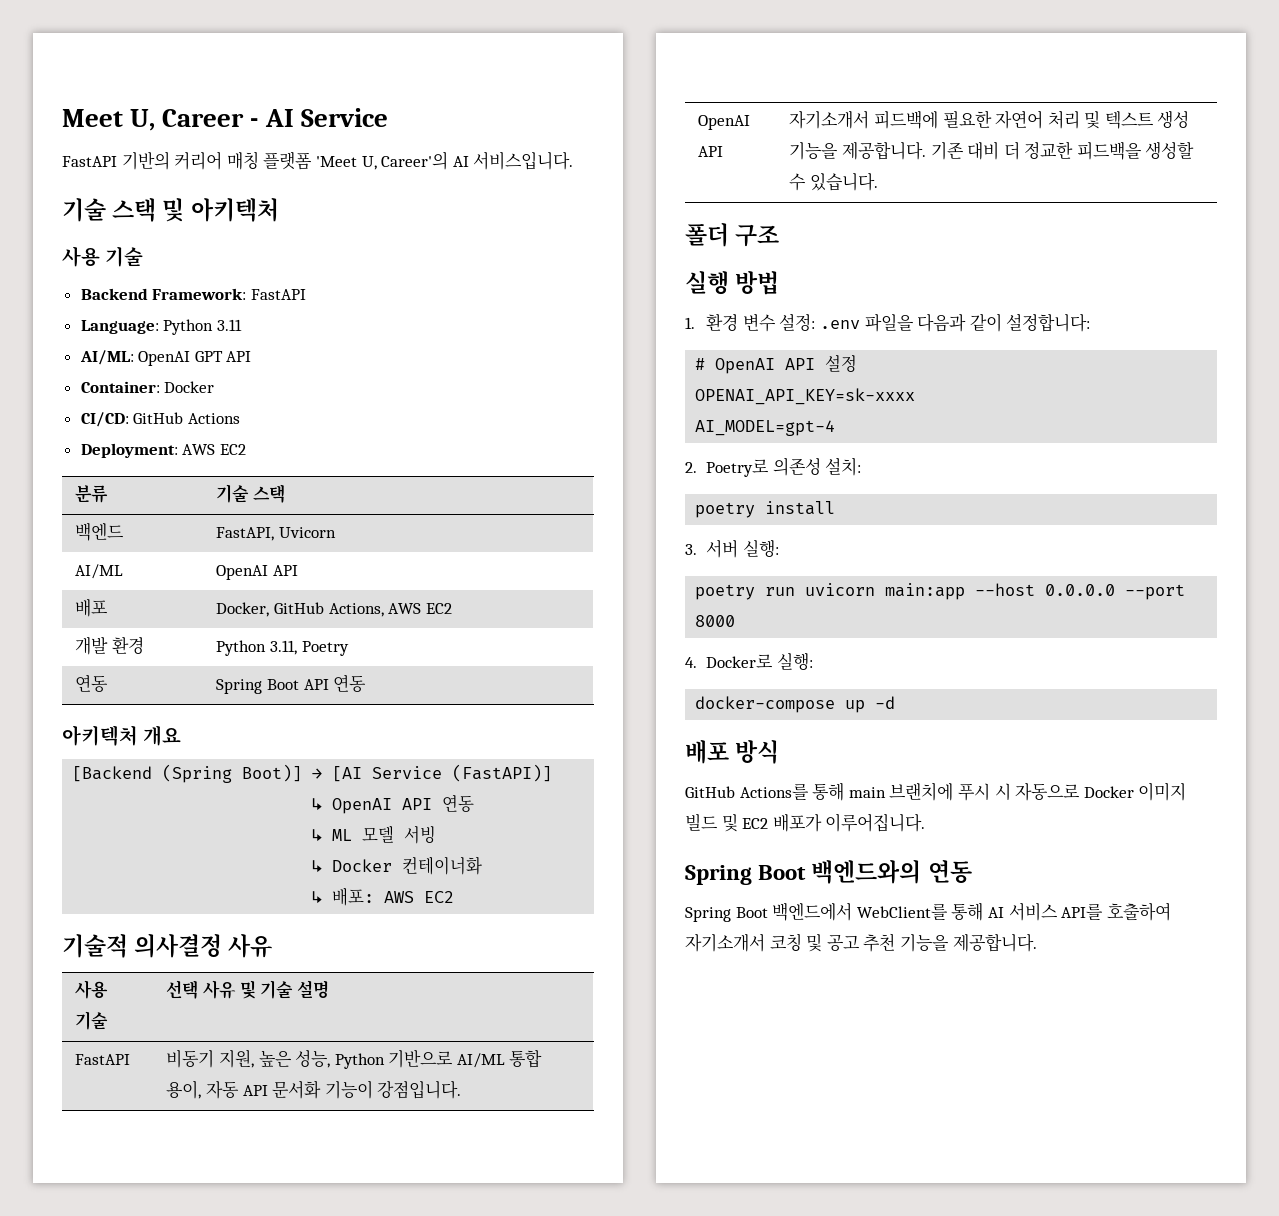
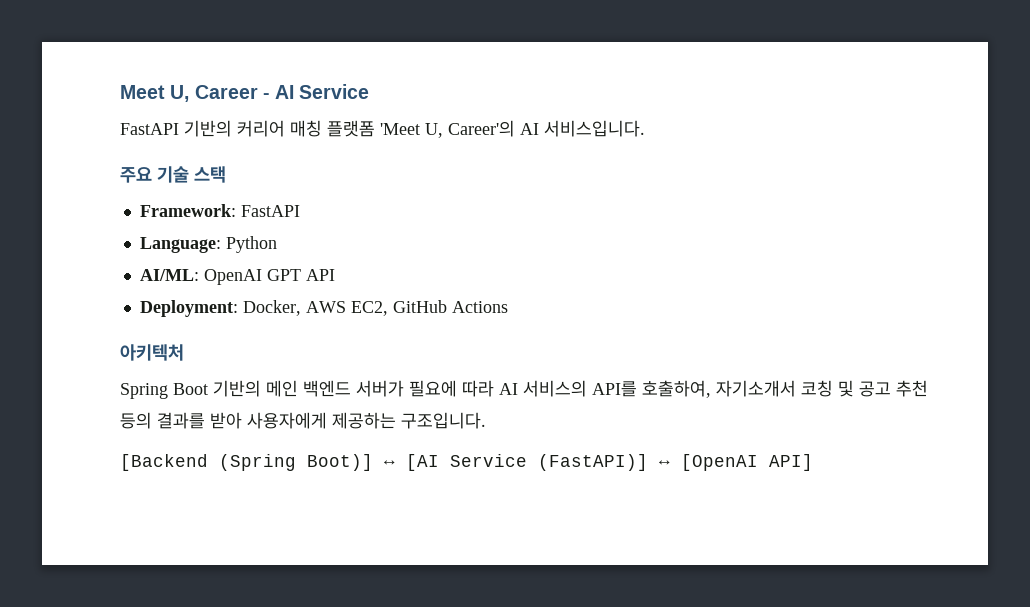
[62,198,279,222] [62,246,144,267] [80,288,148,300] 기술 스택 및 아키텍처 // 사용 기술 // Backend -> [120,166,226,183] 주요 기술 스택 //
[216,319,242,331] 3.11 -> (277, 244) none
[80,381,215,393] [80,412,240,427] [80,443,246,458] [75,485,109,503] [216,484,285,503] [75,522,125,541] [216,527,336,541] [75,564,124,579] [216,565,298,580] [75,599,109,617] [216,602,452,617] [75,636,144,655] [216,640,349,656] [75,674,109,692] [216,674,367,694] [62,725,182,746] [72,764,553,783] [312,794,475,814] [312,825,437,844] [312,856,483,875] [312,888,455,906] [62,934,273,958] [75,980,109,999] [75,1011,109,1030] [166,980,329,999] [75,1054,131,1065] [166,1049,543,1069] [166,1080,462,1099] [698,115,751,130] [698,146,724,157] [789,110,1190,129] [789,141,1195,160] [789,173,878,191] [685,223,780,247] [685,271,780,295] [685,313,1091,332] [695,354,858,374] [695,388,916,405] [695,420,836,436] [685,457,862,477] [695,501,836,518] [685,539,779,558] [695,583,1186,600] [695,615,736,627] [685,653,813,670] [695,696,896,713] [685,740,780,764] [685,782,1187,801] [685,813,926,832] [685,860,972,885] [685,902,1171,922] Container: Docker // CI/CD: GitHub Actions // Deployment: AWS EC2 // 분류 | 기술 스택 // 백엔드 | FastAPI, Uvicorn // AI/ML | OpenAI API // 배포 | Docker, GitHub Actions, AWS EC2 // 개발 환경 | Python 3.11, Poetry // 연동 | Spring Boot API 연동 // 아키텍처 개요 // [Backend (Spring Boot)] → [AI Service (FastAPI)] // ↳ OpenAI API 연동 // ↳ ML 모델 서빙 // ↳ Docker 컨테이너화 // ↳ 배포: AWS EC2 // 기술적 의사결정 사유 // 사용 기술 | 선택 사유 및 기술 설명 // FastAPI | 비동기 지원, 높은 성능, Python 기반으로 AI/ML 통합 용이, 자동 API 문서화 기능이 강점입니다. // OpenAI API | 자기소개서 피드백에 필요한 자연어 처리 및 텍스트 생성 기능을 제공합니다. 기존 대비 더 정교한 피드백을 생성할 수 있습니다. // 폴더 구조 // 실행 방법 // 1. 환경 변수 설정: .env 파일을 다음과 같이 설정합니다: // # OpenAI API 설정 // OPENAI_API_KEY=sk-xxxx // AI_MODEL=gpt-4 // 2. Poetry로 의존성 설치: // poetry install // 3. 서버 실행: // poetry run uvicorn main:app --host 0.0.0.0 --port 8000 // 4. Docker로 실행: // docker-compose up -d // 배포 방식 // GitHub Actions를 통해 main 브랜치에 푸시 시 자동으로 Docker 이미지 빌드 및 EC2 배포가 이루어집니다. // Spring Boot 백엔드와의 연동 // Spring Boot 백엔드에서 WebClient를 통해 AI 서비스 API를 호출하여 -> [139,300,508,317] [120,344,184,361] [120,380,711,399] Deployment: Docker, AWS EC2, GitHub Actions // 아키텍처 // Spring Boot 기반의 메인 백엔드 서버가 필요에 따라 AI 서비스의 API를 호출하여,
[899,933,1037,952] 기능을 제공합니다. -> [120,412,486,429] [120,454,813,471] 등의 결과를 받아 사용자에게 제공하는 구조입니다. // [Backend (Spring Boot)] ↔ [AI Service (FastAPI)] ↔ [OpenAI API]

